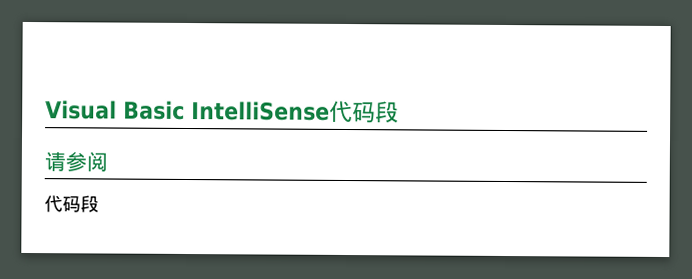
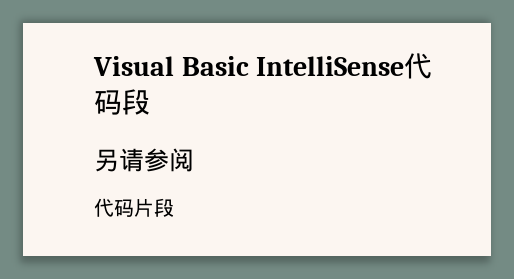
(399, 112) none -> [94,149,119,172] 另
(81, 204) none -> [134,198,154,217] 片

